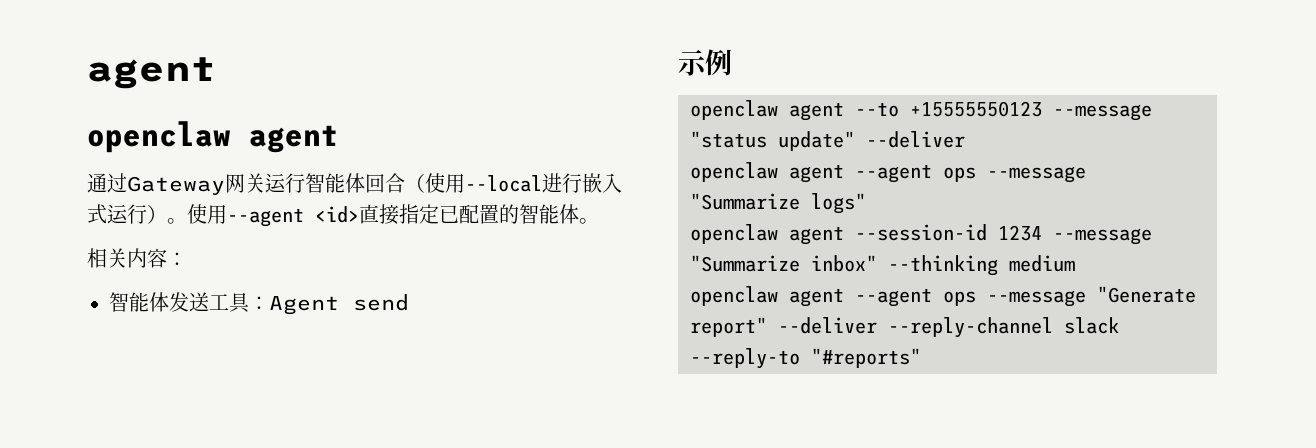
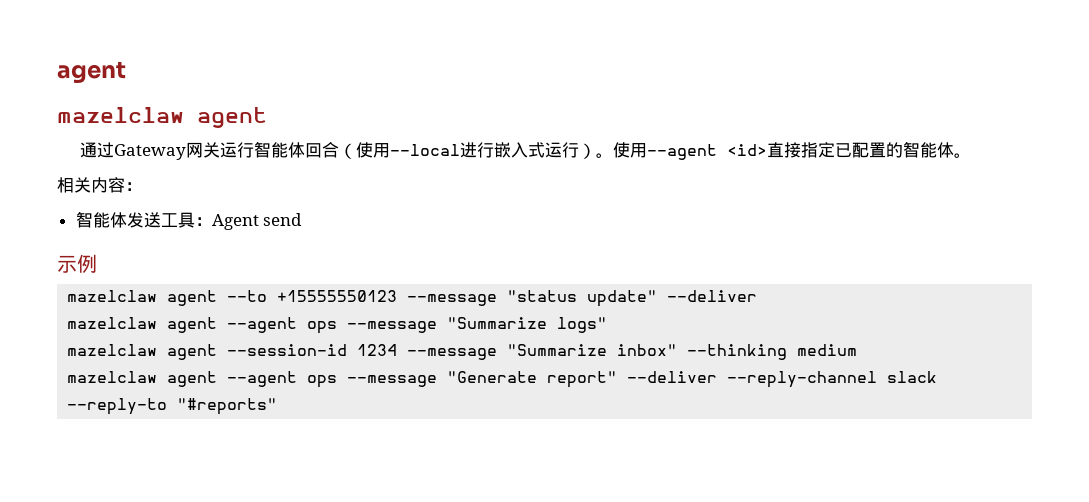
[87,57,217,89] [87,121,231,153] agent // openclaw -> [57,62,126,84] [57,107,184,123] agent // mazelclaw
[690,100,778,120] openclaw -> [67,290,158,302] mazelclaw
[690,162,778,182] openclaw -> [67,317,158,329] mazelclaw
[690,224,778,244] openclaw -> [67,344,158,356] mazelclaw
[690,286,778,306] openclaw -> [67,371,158,383] mazelclaw

